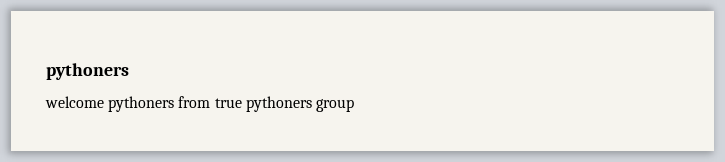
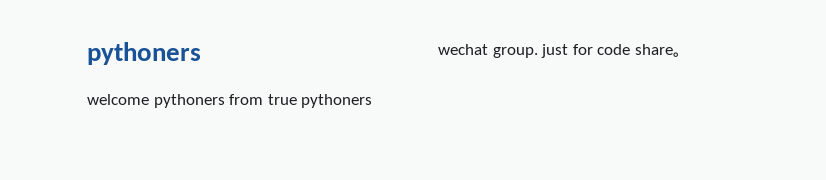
[315,99,354,112] group -> [438,44,690,58] wechat group. just for code share。

